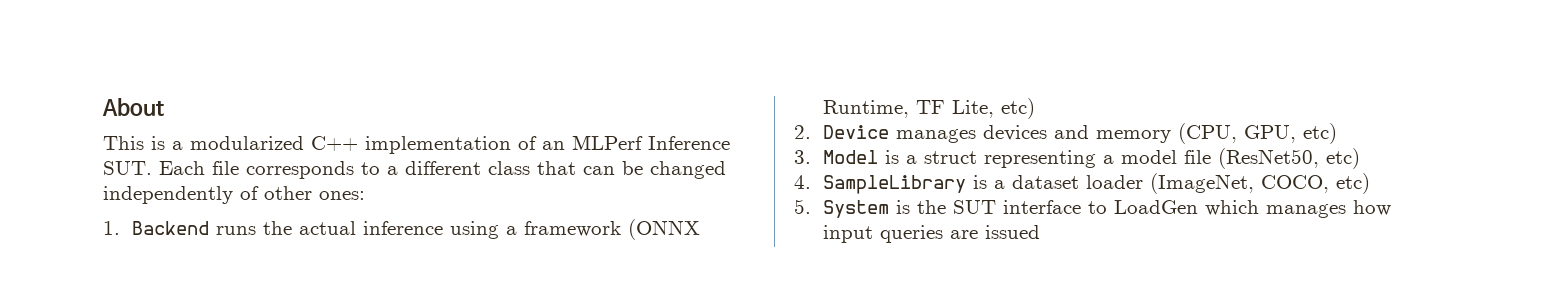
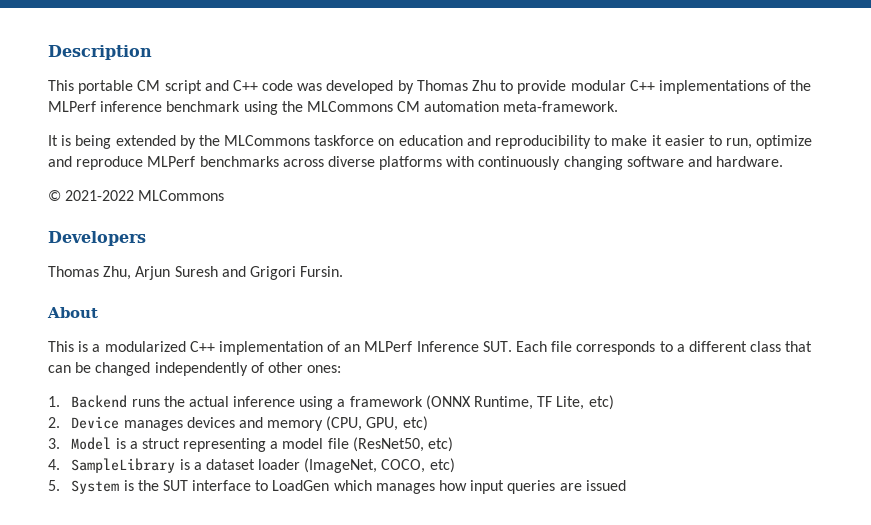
(102, 107) none -> [48,45,152,60] [48,80,812,94] [48,101,619,115] [48,135,813,149] [48,156,784,170] [48,190,225,201] [48,231,146,246] [48,266,344,280] Description // This portable CM script and C++ code was developed by Thomas Zhu to provide modular C++ implementations of the MLPerf inference benchmark using the MLCommons CM automation meta-framework. // It is being extended by the MLCommons taskforce on education and reproducibility to make it easier to run, optimize and reproduce MLPerf benchmarks across diverse platforms with continuously changing software and hardware. // © 2021-2022 MLCommons // Developers // Thomas Zhu, Arjun Suresh and Grigori Fursin. //

